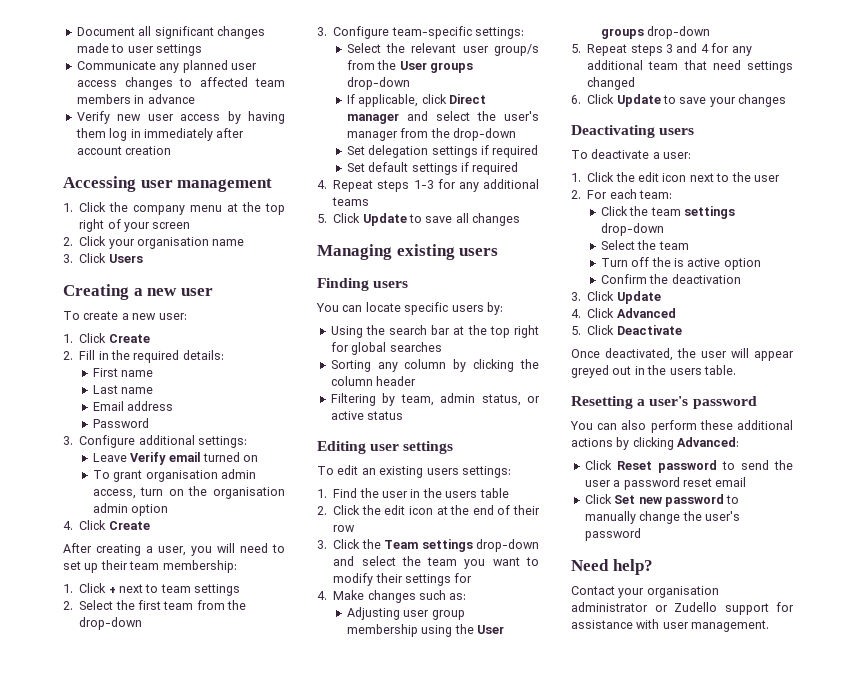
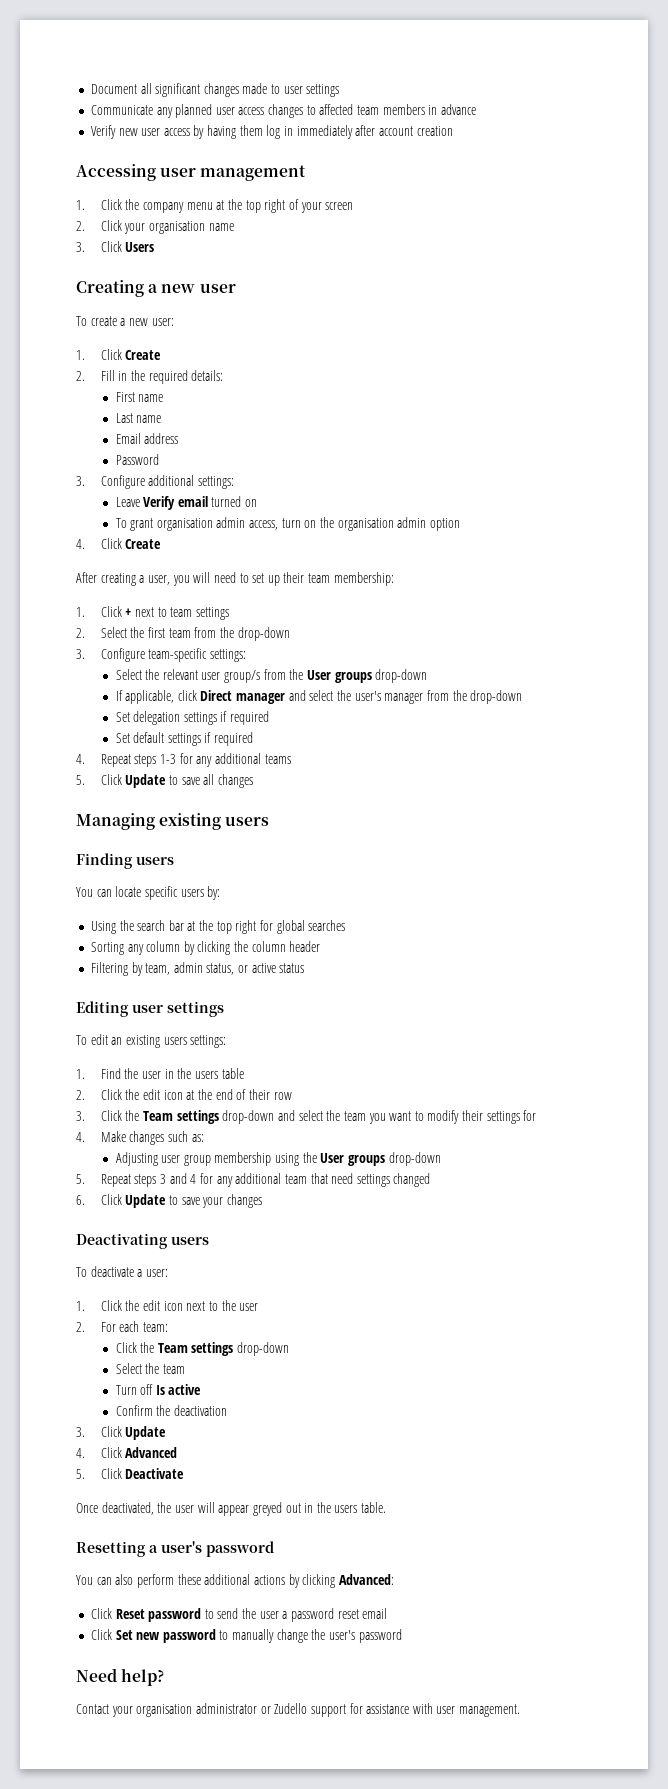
[650,207,681,216] team -> [157,1343,188,1353] Team
[651,257,761,270] the is active option -> [155,1384,202,1395] Is active

